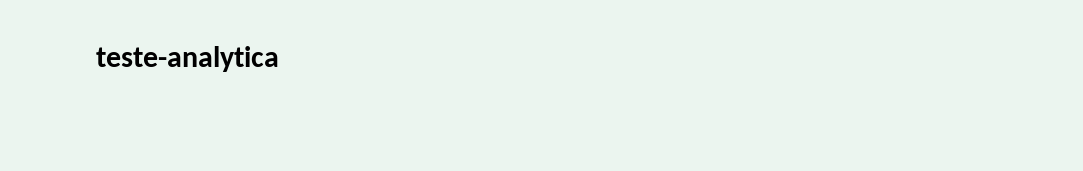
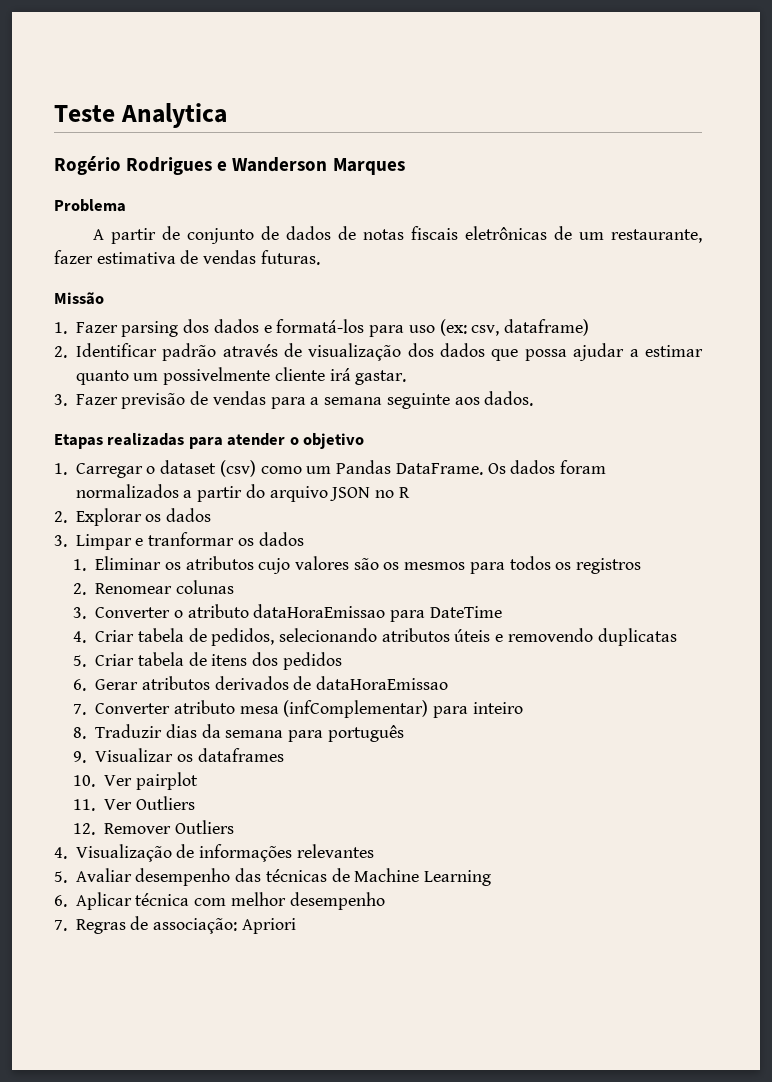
[96,46,279,72] teste-analytica -> [54,103,227,128] [54,156,405,175] [54,199,126,212] [93,226,702,244] [54,250,320,265] [54,292,104,305] [54,319,590,337] [54,343,703,361] [75,367,407,385] [54,391,534,409] [54,433,365,449] [54,460,607,478] [75,484,410,502] [54,508,212,526] [54,532,304,550] [73,556,642,574] [73,580,234,595] [73,604,502,622] [73,628,677,646] [73,652,342,670] [73,676,449,691] [73,700,523,718] [73,724,404,742] [73,748,284,763] [73,772,198,790] [73,796,195,811] [73,820,234,835] [54,844,374,862] [54,868,492,886] [54,892,385,910] [54,916,296,934] Teste Analytica // Rogério Rodrigues e Wanderson Marques // Problema // A partir de conjunto de dados de notas fiscais eletrônicas de um restaurante, fazer estimativa de vendas futuras. // Missão // 1. Fazer parsing dos dados e formatá-los para uso (ex: csv, dataframe) // 2. Identificar padrão através de visualização dos dados que possa ajudar a estimar quanto um possivelmente cliente irá gastar. // 3. Fazer previsão de vendas para a semana seguinte aos dados. // Etapas realizadas para atender o objetivo // 1. Carregar o dataset (csv) como um Pandas DataFrame. Os dados foram normalizados a partir do arquivo JSON no R // 2. Explorar os dados // 3. Limpar e tranformar os dados // 1. Eliminar os atributos cujo valores são os mesmos para todos os registros // 2. Renomear colunas // 3. Converter o atributo dataHoraEmissao para DateTime // 4. Criar tabela de pedidos, selecionando atributos úteis e removendo duplicatas // 5. Criar tabela de itens dos pedidos // 6. Gerar atributos derivados de dataHoraEmissao // 7. Converter atributo mesa (infComplementar) para inteiro // 8. Traduzir dias da semana para português // 9. Visualizar os dataframes // 10. Ver pairplot // 11. Ver Outliers // 12. Remover Outliers // 4. Visualização de informações relevantes // 5. Avaliar desempenho das técnicas de Machine Learning // 6. Aplicar técnica com melhor desempenho // 7. Regras de associação: Apriori

